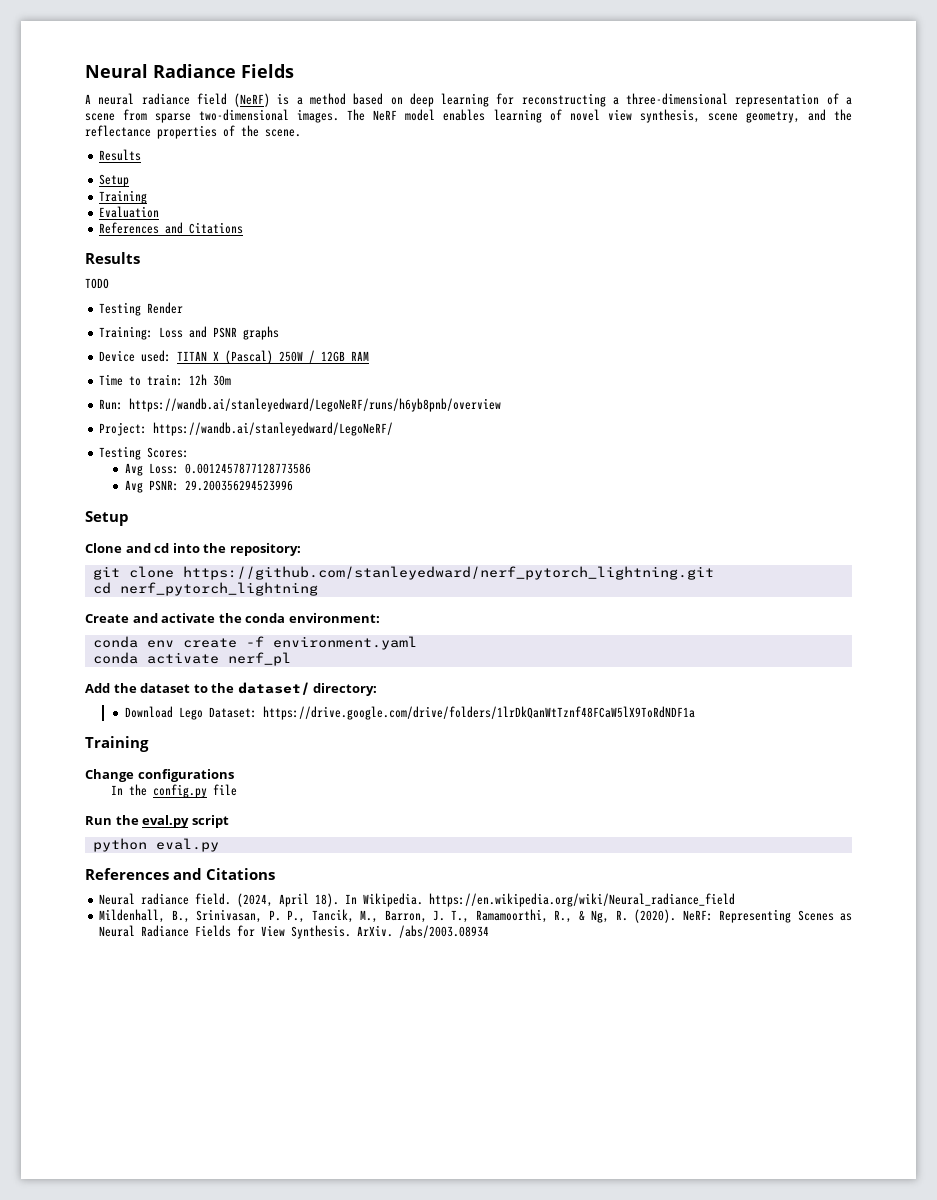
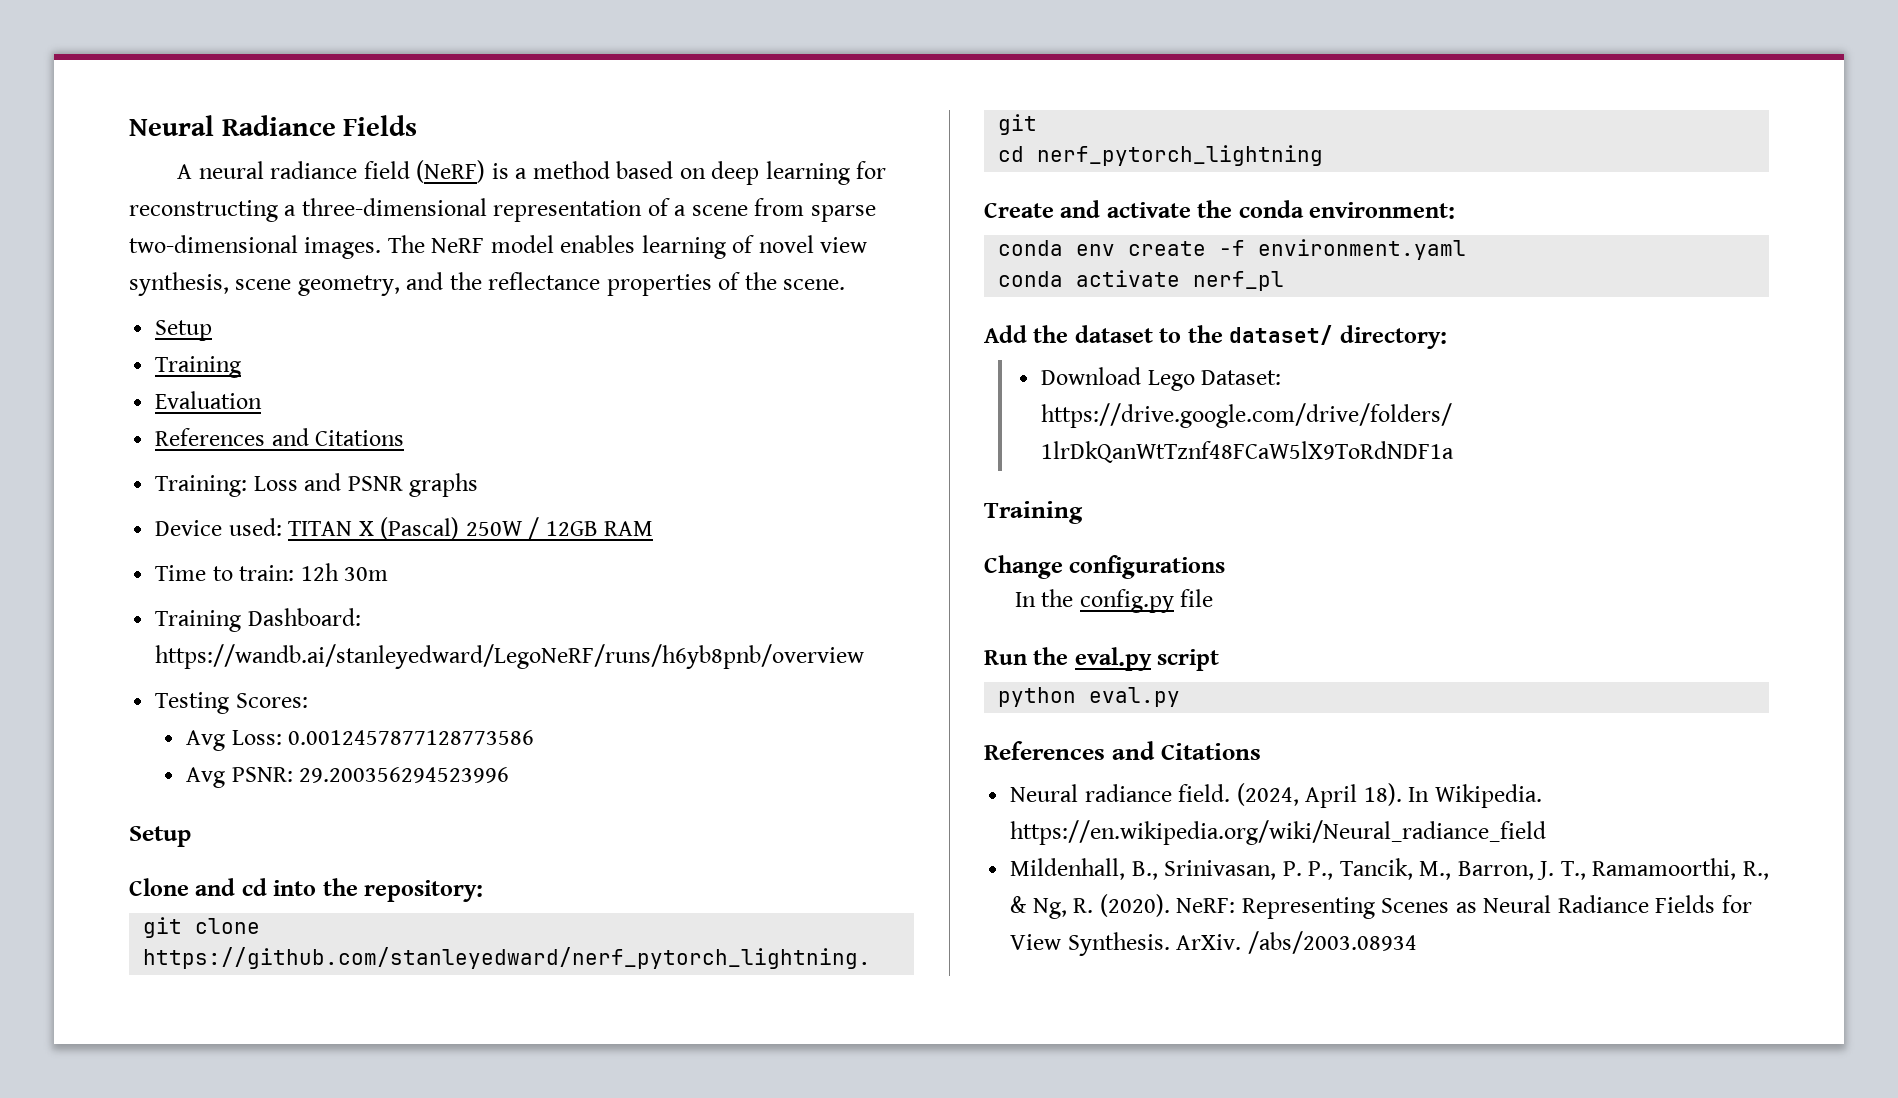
[99,149,142,161] // Results -> (846, 284) none
[85,252,140,264] [85,278,109,289] [99,302,184,316] // Results // TODO // Testing Render -> (405, 438) none
[99,399,124,410] Run: -> [155,608,361,632] Training Dashboard:
[99,422,394,436] // Project: https://wandb.ai/stanleyedward/LegoNeRF/ -> (865, 656) none

